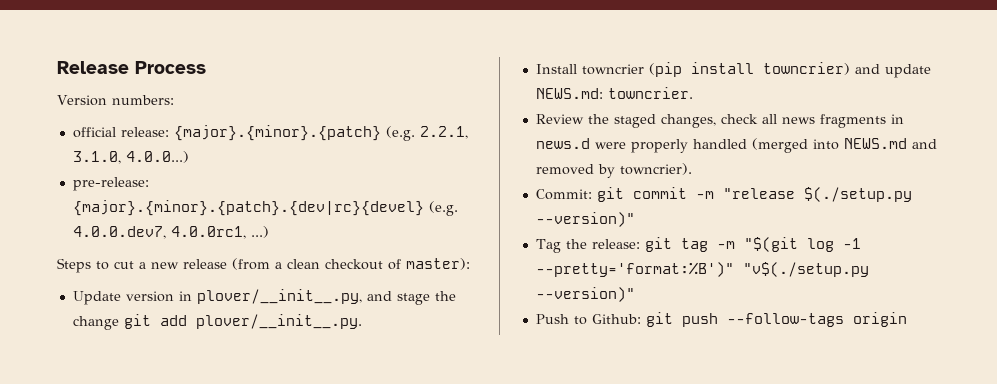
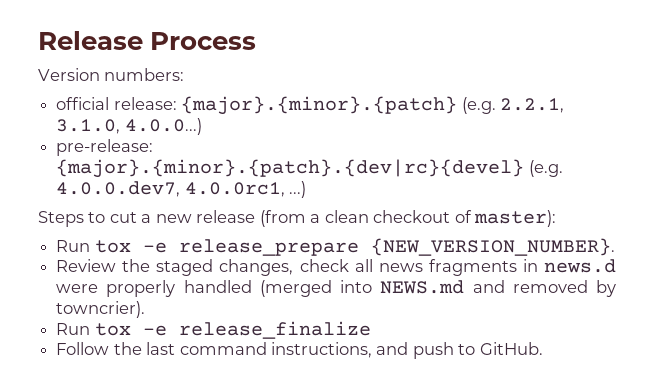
[72,289,456,305] [72,314,362,330] [535,62,931,78] [535,87,693,99] Update version in plover/__init__.py, and stage the change git add plover/__init__.py. // Install towncrier (pip install towncrier) and update NEWS.md: towncrier. -> [56,238,615,256] Run tox -e release_prepare {NEW_VERSION_NUMBER}.
[535,187,912,202] [535,212,635,227] [535,237,861,253] [535,262,869,277] [535,287,635,302] [535,312,907,327] Commit: git commit -m "release $(./setup.py --version)" // Tag the release: git tag -m "$(git log -1 --pretty='format:%B')" "v$(./setup.py --version)" // Push to Github: git push --follow-tags origin -> [56,321,371,339] [56,342,543,359] Run tox -e release_finalize // Follow the last command instructions, and push to GitHub.

